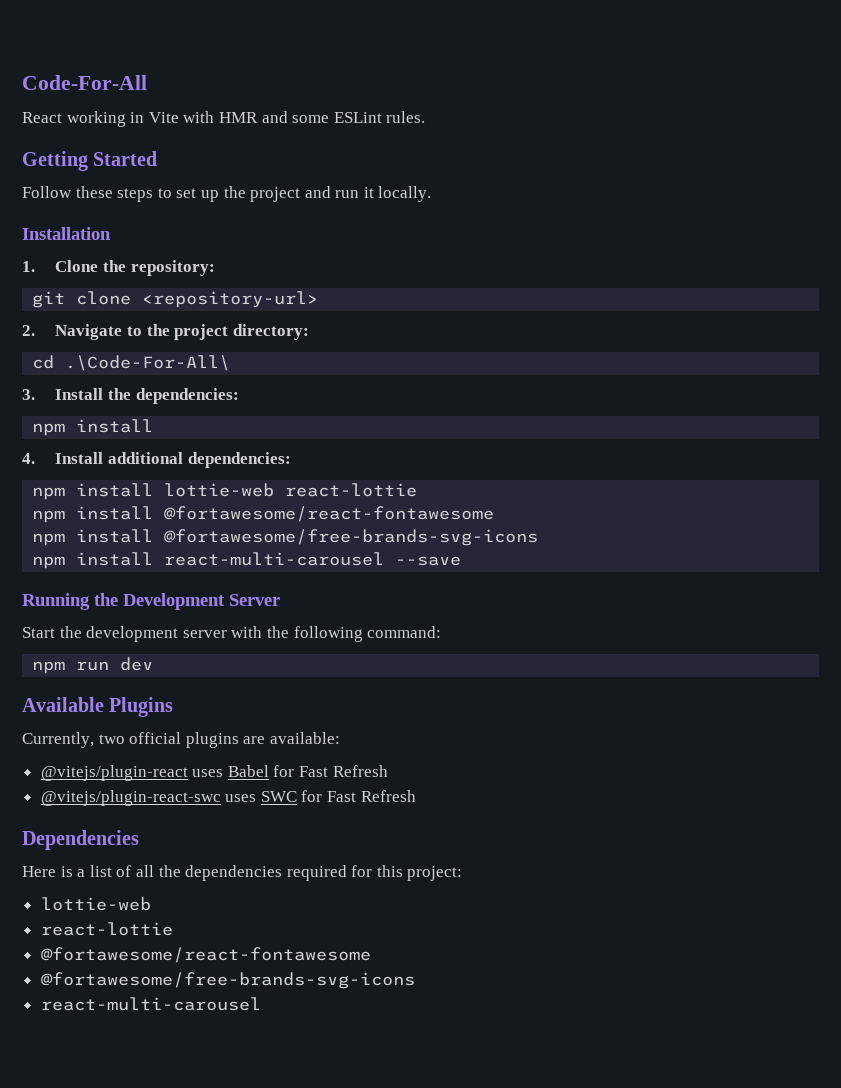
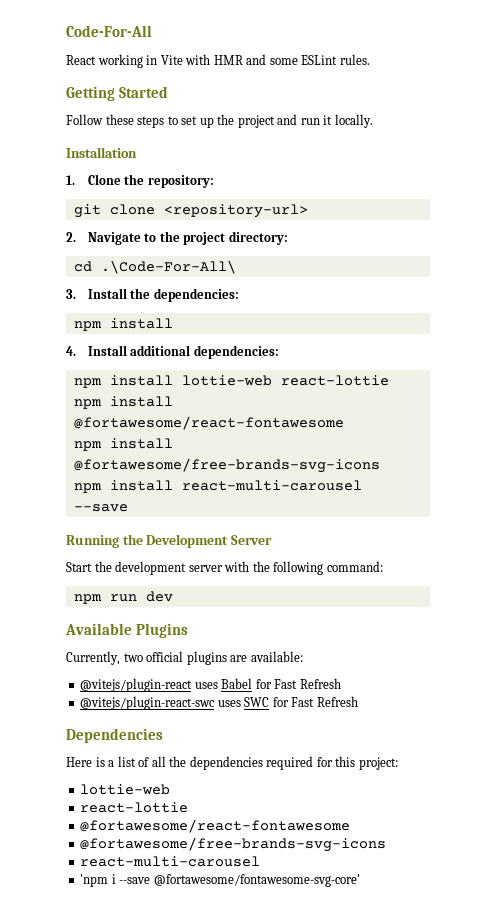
(261, 1004) none -> [80,874,360,887] // 'npm i --save @fortawesome/fontawesome-svg-core'

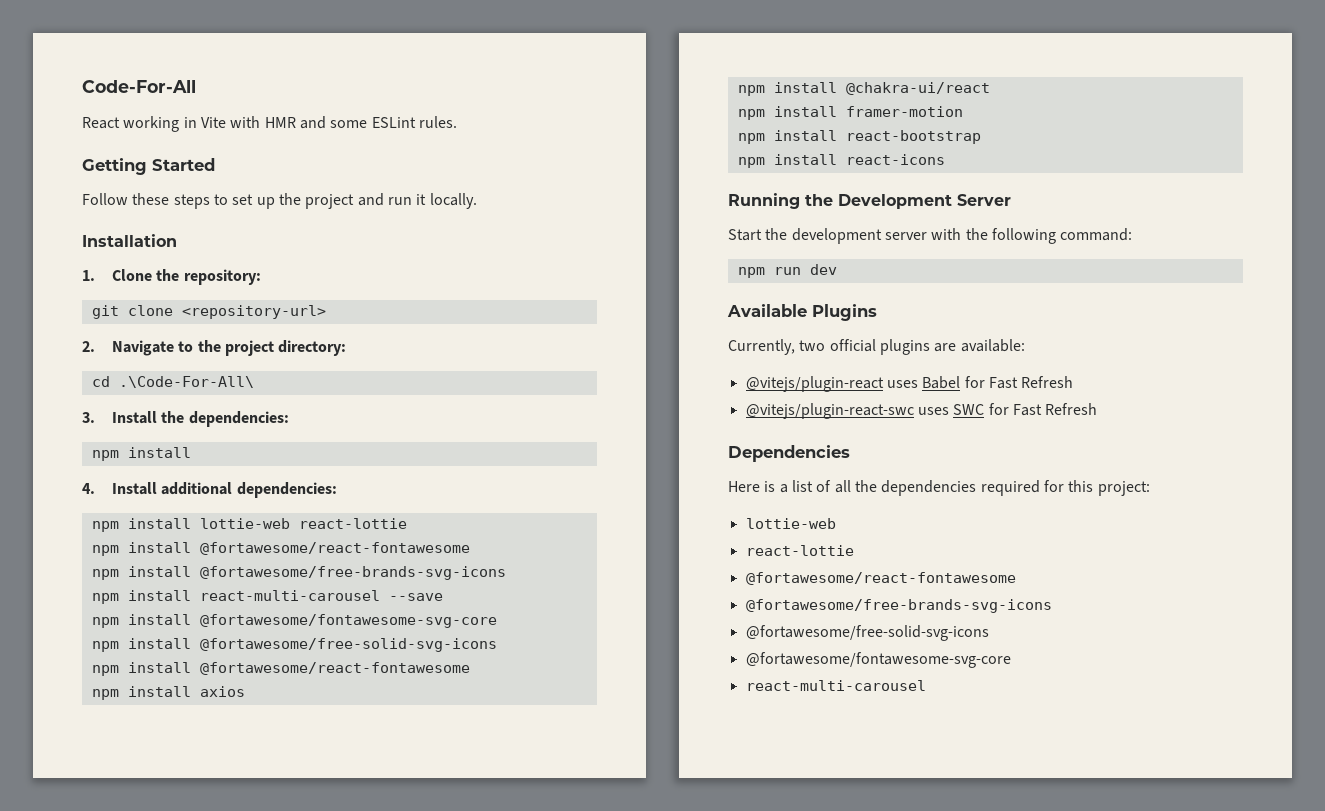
(128, 508) none -> [91,614,497,628] [91,638,497,652] [91,662,470,676] [91,686,245,700] [737,82,990,96] [737,106,963,120] [737,130,981,144] [737,154,945,168] // npm install @fortawesome/fontawesome-svg-core // npm install @fortawesome/free-solid-svg-icons // npm install @fortawesome/react-fontawesome // npm install axios // npm install @chakra-ui/react // npm install framer-motion // npm install react-bootstrap // npm install react-icons
[80,856,261,867] [80,874,360,887] // react-multi-carousel // 'npm i --save @fortawesome/fontawesome-svg-core' -> [745,625,989,641] [745,652,1011,668] [745,680,926,691] // @fortawesome/free-solid-svg-icons // @fortawesome/fontawesome-svg-core // react-multi-carousel

